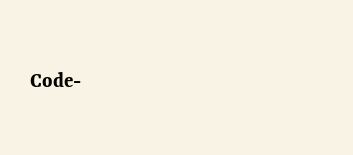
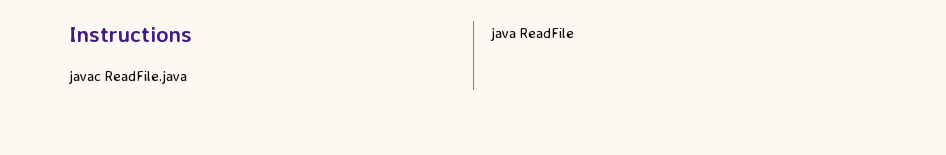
[30,72,81,87] Code- -> [69,27,192,42] [69,70,187,84] [491,27,574,41] Instructions // javac ReadFile.java // java ReadFile

